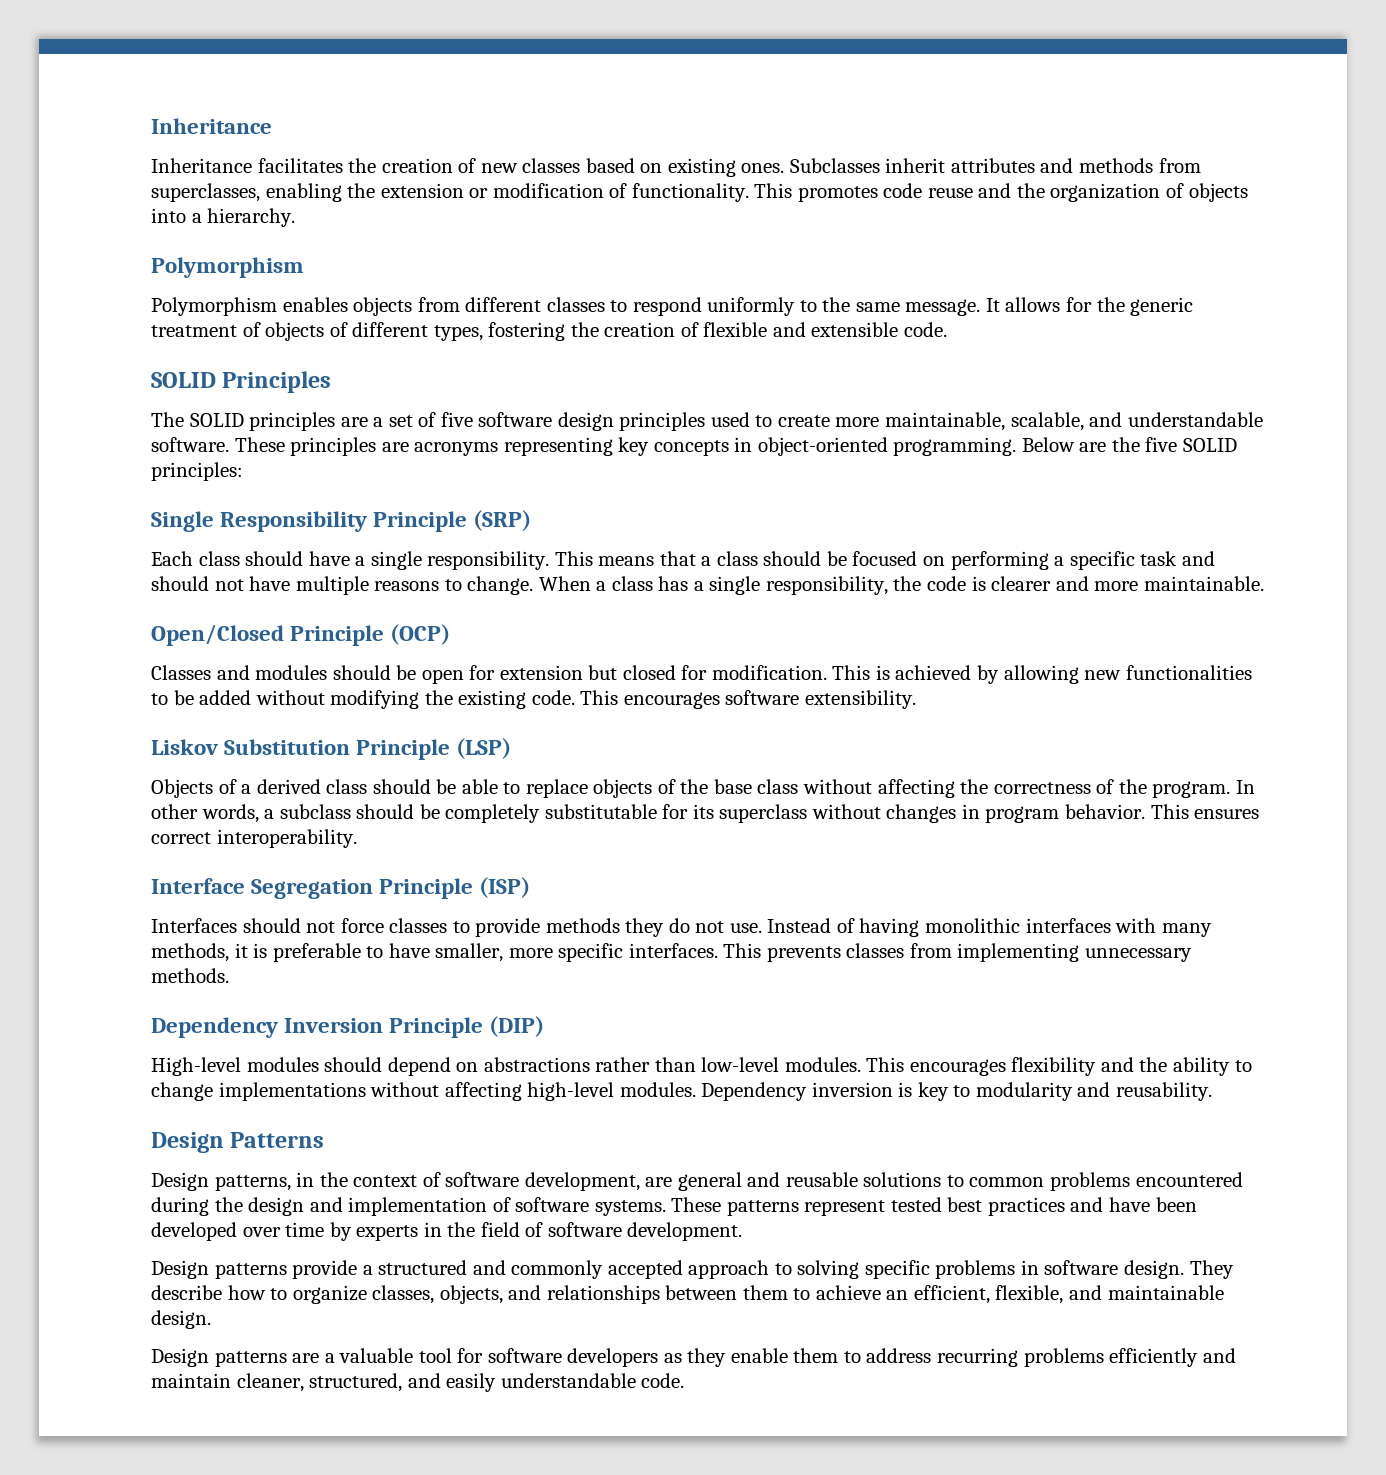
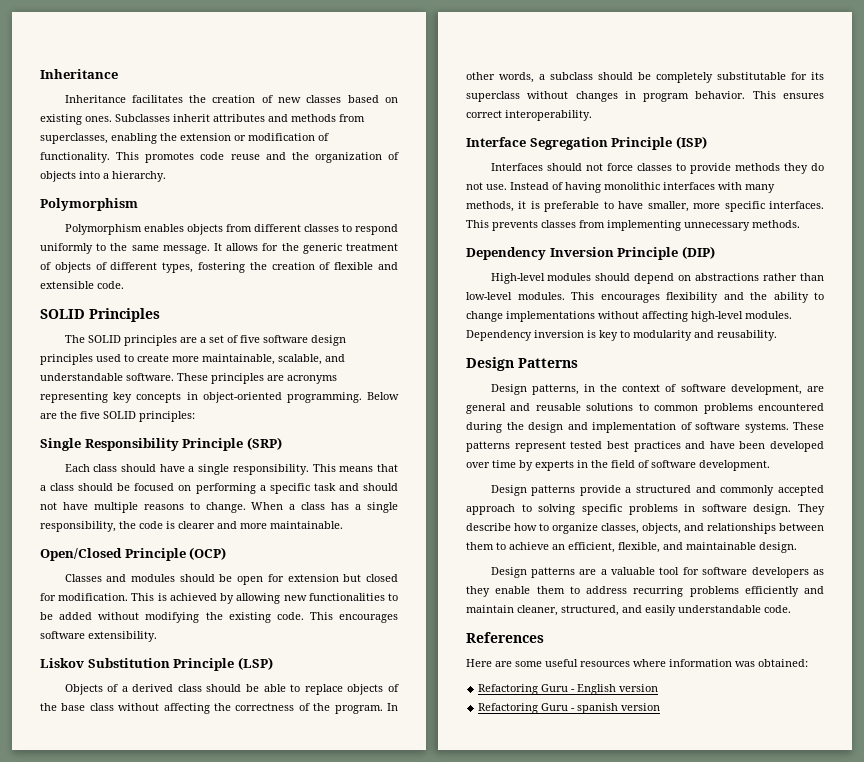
(685, 1380) none -> [466,632,544,643] [466,659,808,667] [478,684,659,695] [478,703,661,714] // References // Here are some useful resources where information was obtained: // Refactoring Guru - English version // Refactoring Guru - spanish version

